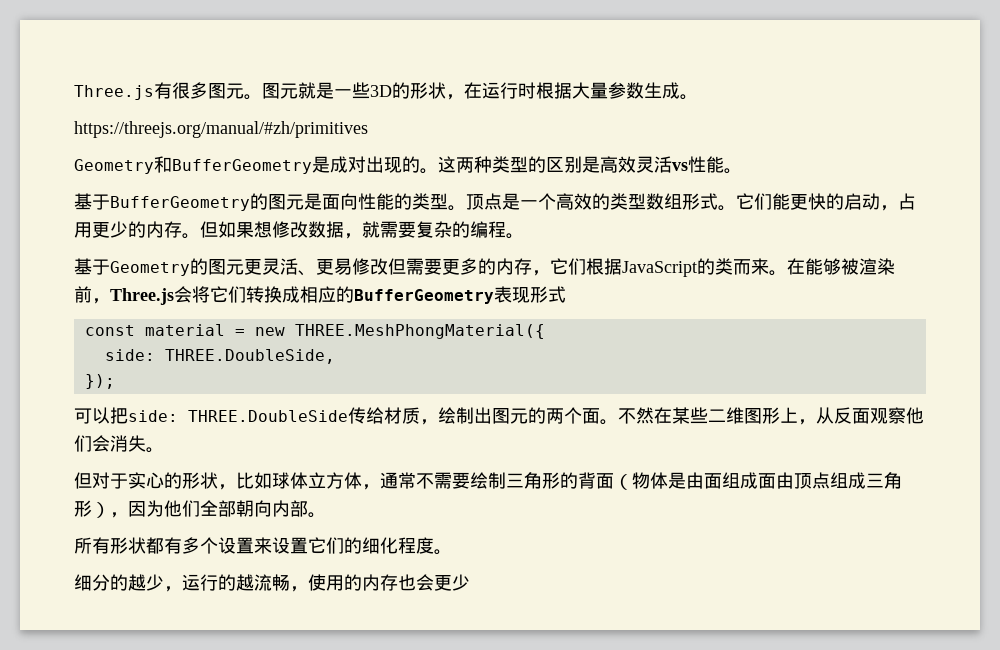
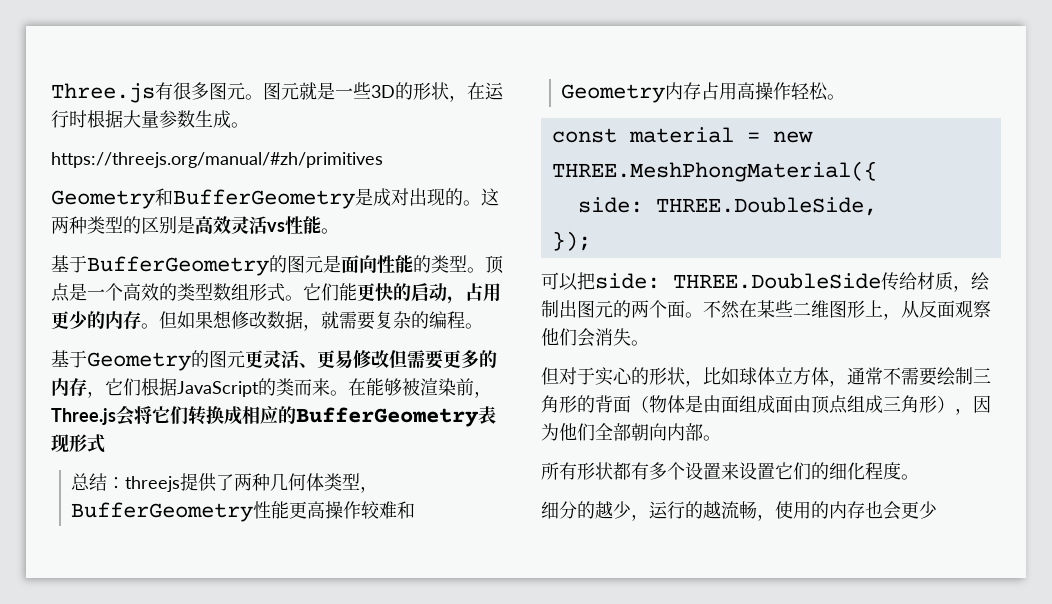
(566, 294) none -> [71,473,379,493] [71,501,416,522] [561,82,846,103] // 总结：threejs提供了两种几何体类型，BufferGeometry性能更高操作较难和Geometry内存占用高操作轻松。

